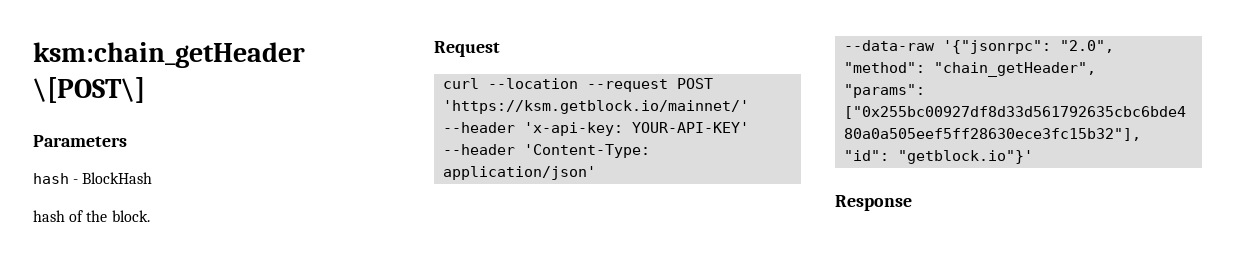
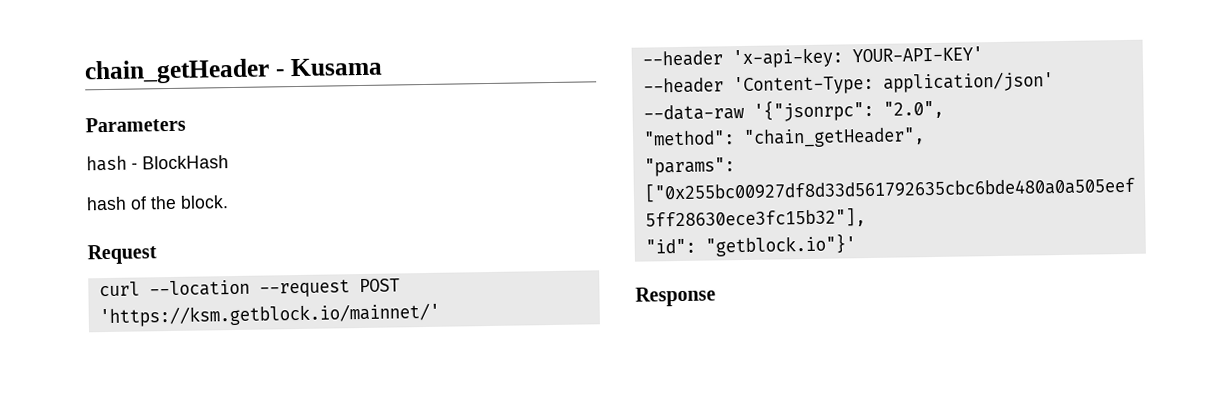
[33,42,305,68] [33,77,145,103] ksm:chain_getHeader \[POST\] -> [84,57,383,85] chain_getHeader - Kusama

